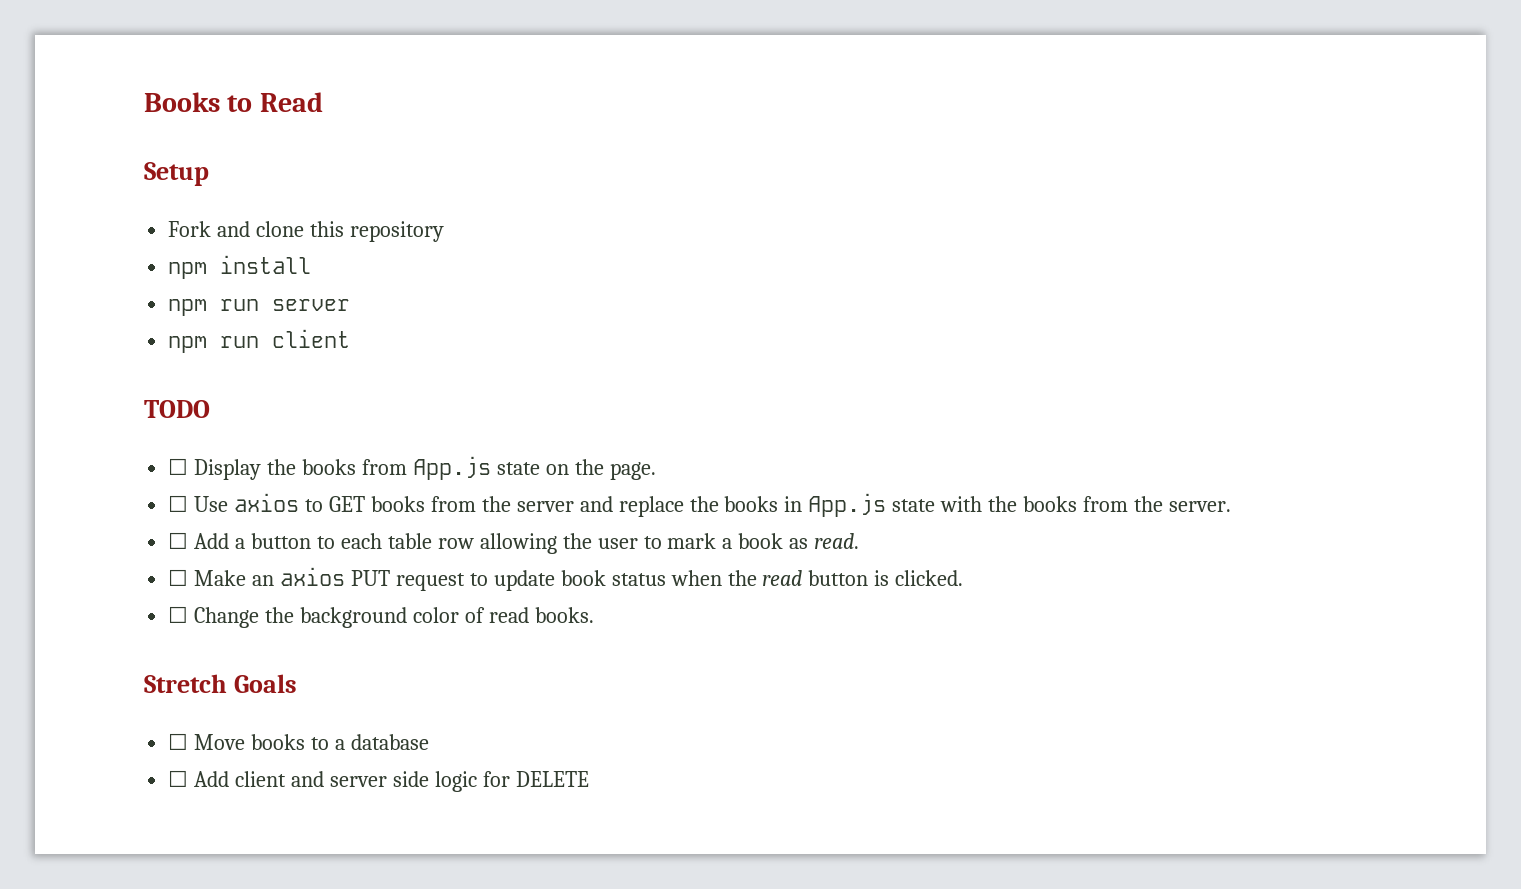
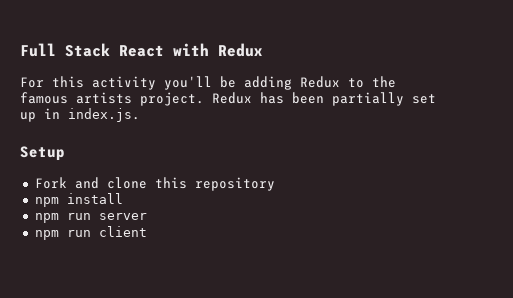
[144,92,323,112] Books to Read -> [20,43,263,57] [20,76,396,90] [20,92,436,106] [20,108,140,122] Full Stack React with Redux // For this activity you'll be adding Redux to the famous artists project. Redux has been partially set up in index.js.
[144,400,210,418] [168,456,656,480] [168,493,1231,517] [168,532,860,554] [168,567,964,591] [168,606,594,628] [144,674,297,693] [168,733,429,750] [168,770,589,792] // TODO // ☐ Display the books from App.js state on the page. // ☐ Use axios to GET books from the server and replace the books in App.js state with the books from the server. // ☐ Add a button to each table row allowing the user to mark a book as read. // ☐ Make an axios PUT request to update book status when the read button is clicked. // ☐ Change the background color of read books. // Stretch Goals // ☐ Move books to a database // ☐ Add client and server side logic for DELETE -> (147, 231) none

